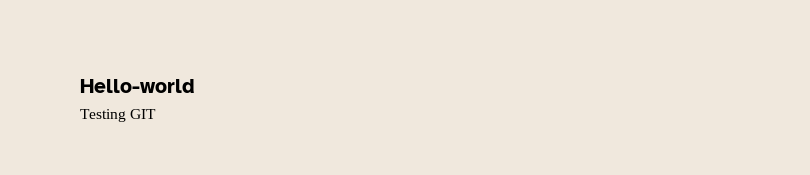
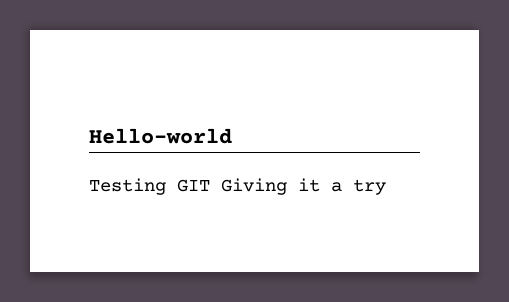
(157, 114) none -> [221,178,386,195] Giving it a try

